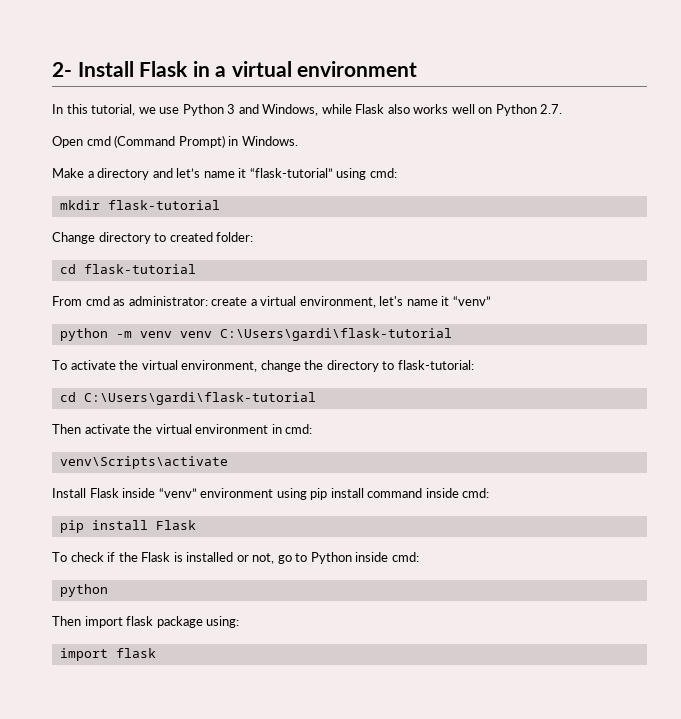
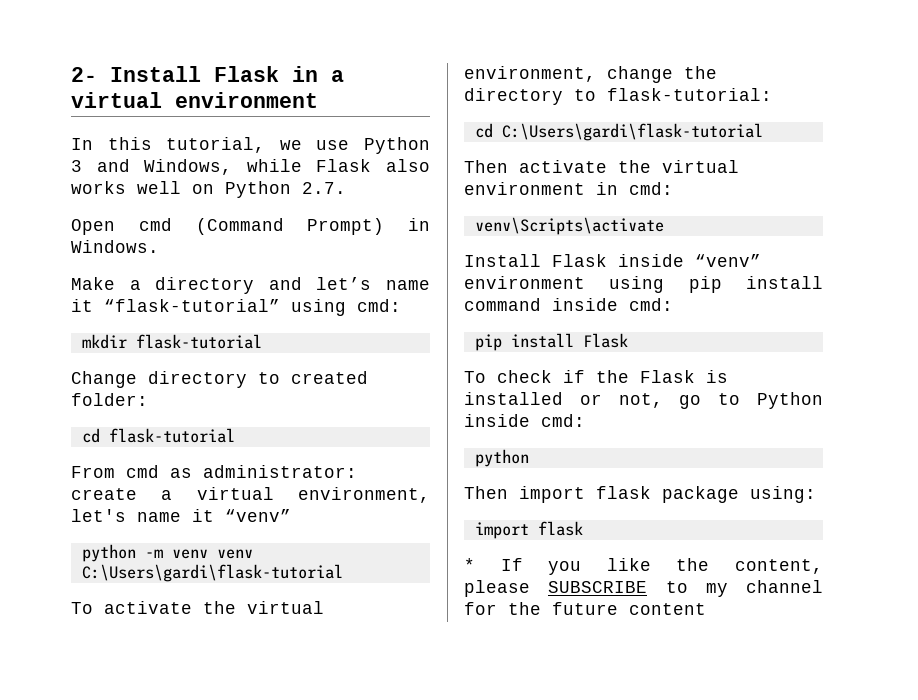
(156, 653) none -> [464,558,823,575] [464,580,823,597] [464,602,706,615] // * If you like the content, please SUBSCRIBE to my channel for the future content

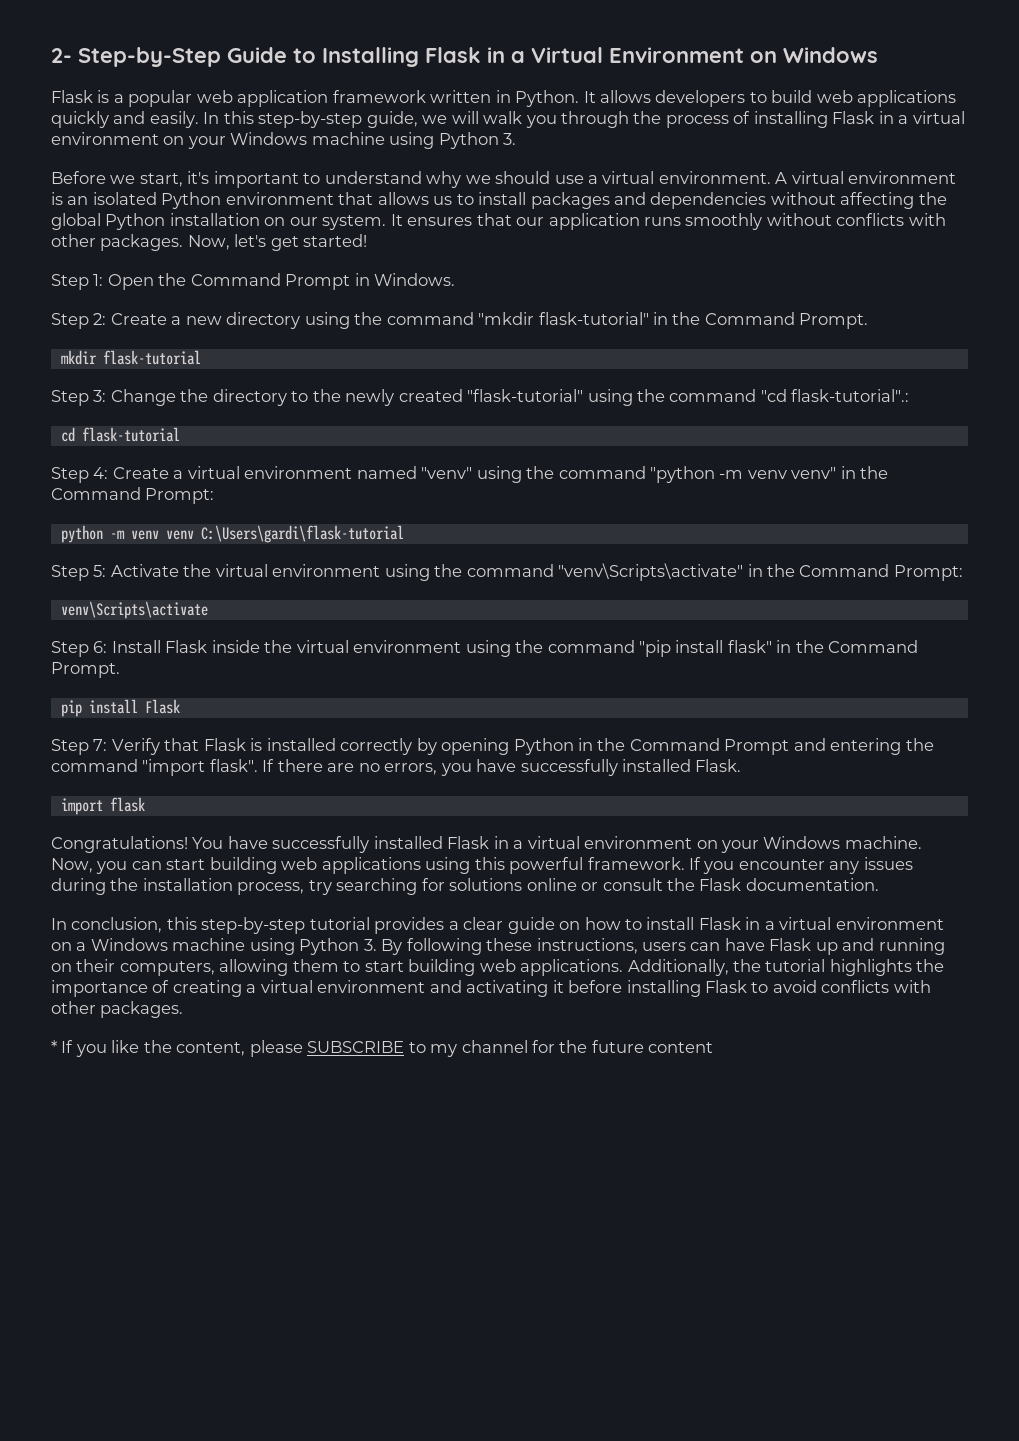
[110,66,344,82] [71,92,318,108] [71,137,430,154] [71,159,430,175] [71,181,346,198] [71,218,430,235] [71,240,159,253] [71,277,430,294] [71,299,401,316] [81,334,262,349] [71,371,368,388] [71,393,148,406] [81,428,235,443] [71,465,357,478] [71,487,430,503] [71,509,291,522] Install Flask in a virtual environment // In this tutorial, we use Python 3 and Windows, while Flask also works well on Python 2.7. // Open cmd (Command Prompt) in Windows. // Make a directory and let’s name it “flask-tutorial” using cmd: // mkdir flask-tutorial // Change directory to created folder: // cd flask-tutorial // From cmd as administrator: create a virtual environment, let's name it “venv” -> [78,47,878,67] [51,90,957,107] [51,111,965,128] [51,132,517,149] [51,171,957,188] [51,192,947,209] [51,213,946,230] [51,234,368,251] [51,273,456,290] [51,312,869,329] [60,350,201,365] [51,389,910,406] [60,427,180,442] [51,466,889,483] [51,487,215,504] Step-by-Step Guide to Installing Flask in a Virtual Environment on Windows // Flask is a popular web application framework written in Python. It allows developers to build web applications quickly and easily. In this step-by-step guide, we will walk you through the process of installing Flask in a virtual environment on your Windows machine using Python 3. // Before we start, it's important to understand why we should use a virtual environment. A virtual environment is an isolated Python environment that allows us to install packages and dependencies without affecting the global Python installation on our system. It ensures that our application runs smoothly without conflicts with other packages. Now, let's get started! // Step 1: Open the Command Prompt in Windows. // Step 2: Create a new directory using the command "mkdir flask-tutorial" in the Command Prompt. // mkdir flask-tutorial // Step 3: Change the directory to the newly created "flask-tutorial" using the command "cd flask-tutorial".: // cd flask-tutorial // Step 4: Create a virtual environment named "venv" using the command "python -m venv venv" in the Command Prompt:
[71,601,324,614] [464,66,717,83] [464,88,772,105] [474,123,763,141] [464,160,739,173] [464,182,673,195] To activate the virtual environment, change the directory to flask-tutorial: // cd C:\Users\gardi\flask-tutorial // Then activate the virtual environment in cmd: -> [51,563,963,581] Step 5: Activate the virtual environment using the command "venv\Scripts\activate" in the Command Prompt:
(664, 226) none -> [51,641,108,657] Step 6:
[695,254,761,267] [464,276,823,293] [464,298,673,311] [474,333,628,351] [464,370,728,383] [464,392,823,409] [464,414,585,427] [474,449,529,467] [464,486,816,503] [474,521,583,539] “venv” environment using pip install command inside cmd: // pip install Flask // To check if the Flask is installed or not, go to Python inside cmd: // python // Then import flask package using: // import flask -> [264,640,919,657] [51,662,120,678] [60,699,180,717] [51,738,934,755] [51,759,742,776] [60,797,145,815] [51,836,922,853] [51,857,913,874] [51,878,879,895] [51,917,944,934] [51,938,945,955] [51,959,945,976] [51,980,931,997] [51,1001,184,1018] the virtual environment using the command "pip install flask" in the Command Prompt. // pip install Flask // Step 7: Verify that Flask is installed correctly by opening Python in the Command Prompt and entering the command "import flask". If there are no errors, you have successfully installed Flask. // import flask // Congratulations! You have successfully installed Flask in a virtual environment on your Windows machine. Now, you can start building web applications using this powerful framework. If you encounter any issues during the installation process, try searching for solutions online or consult the Flask documentation. // In conclusion, this step-by-step tutorial provides a clear guide on how to install Flask in a virtual environment on a Windows machine using Python 3. By following these instructions, users can have Flask up and running on their computers, allowing them to start building web applications. Additionally, the tutorial highlights the importance of creating a virtual environment and activating it before installing Flask to avoid conflicts with other packages.

